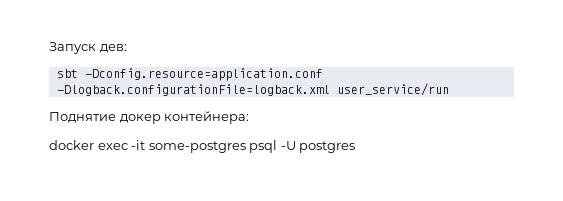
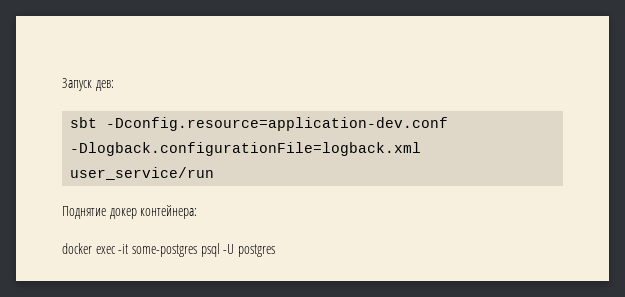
[84,68,323,81] -Dconfig.resource=application.conf -> [106,117,449,131] -Dconfig.resource=application-dev.conf

